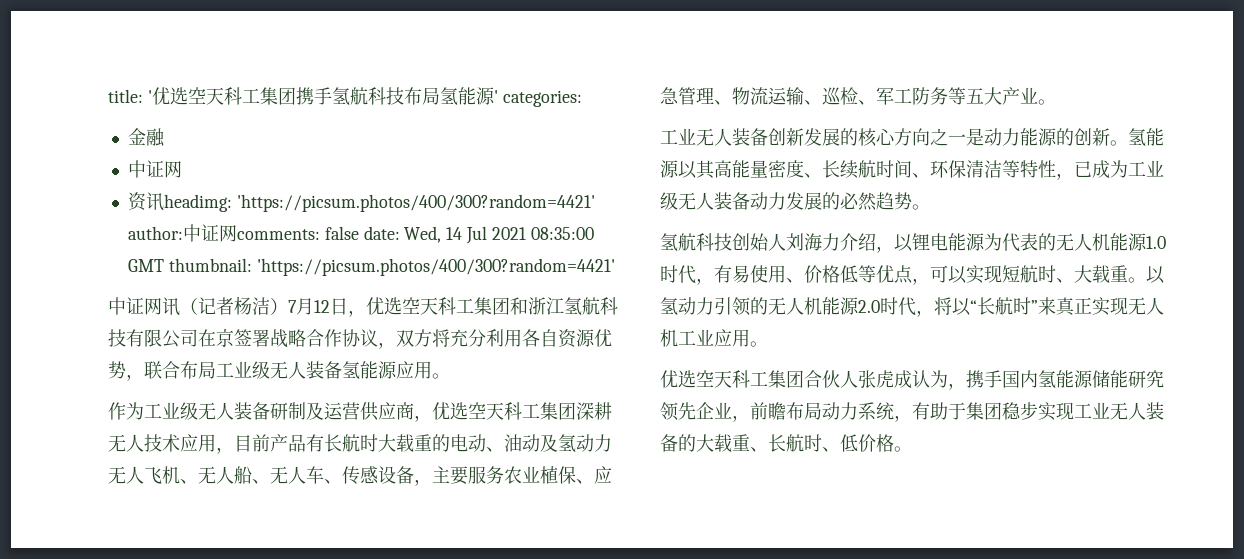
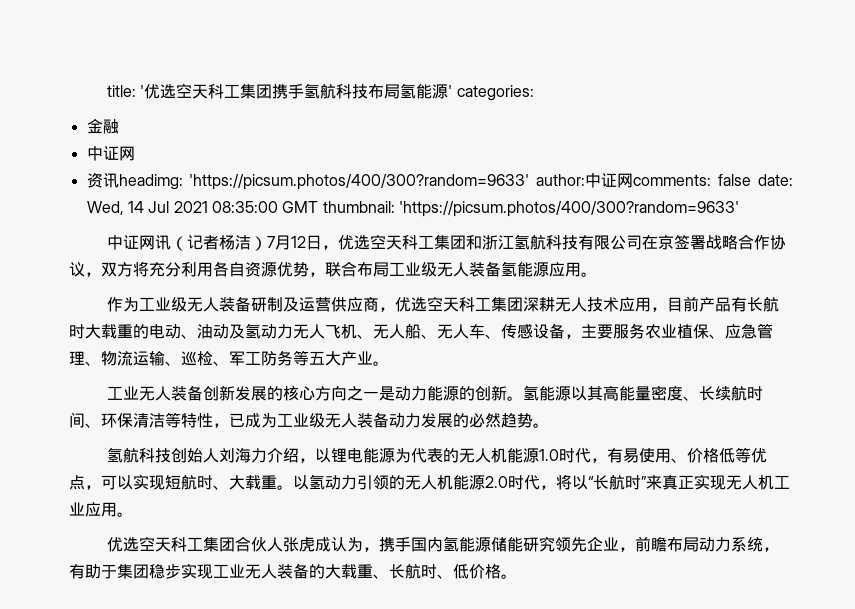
[236,194,595,212] 'https://picsum.photos/400/300?random=4421' -> [189,174,530,190] 'https://picsum.photos/400/300?random=9633'
[256,258,615,276] 'https://picsum.photos/400/300?random=4421' -> [398,201,739,217] 'https://picsum.photos/400/300?random=9633'

